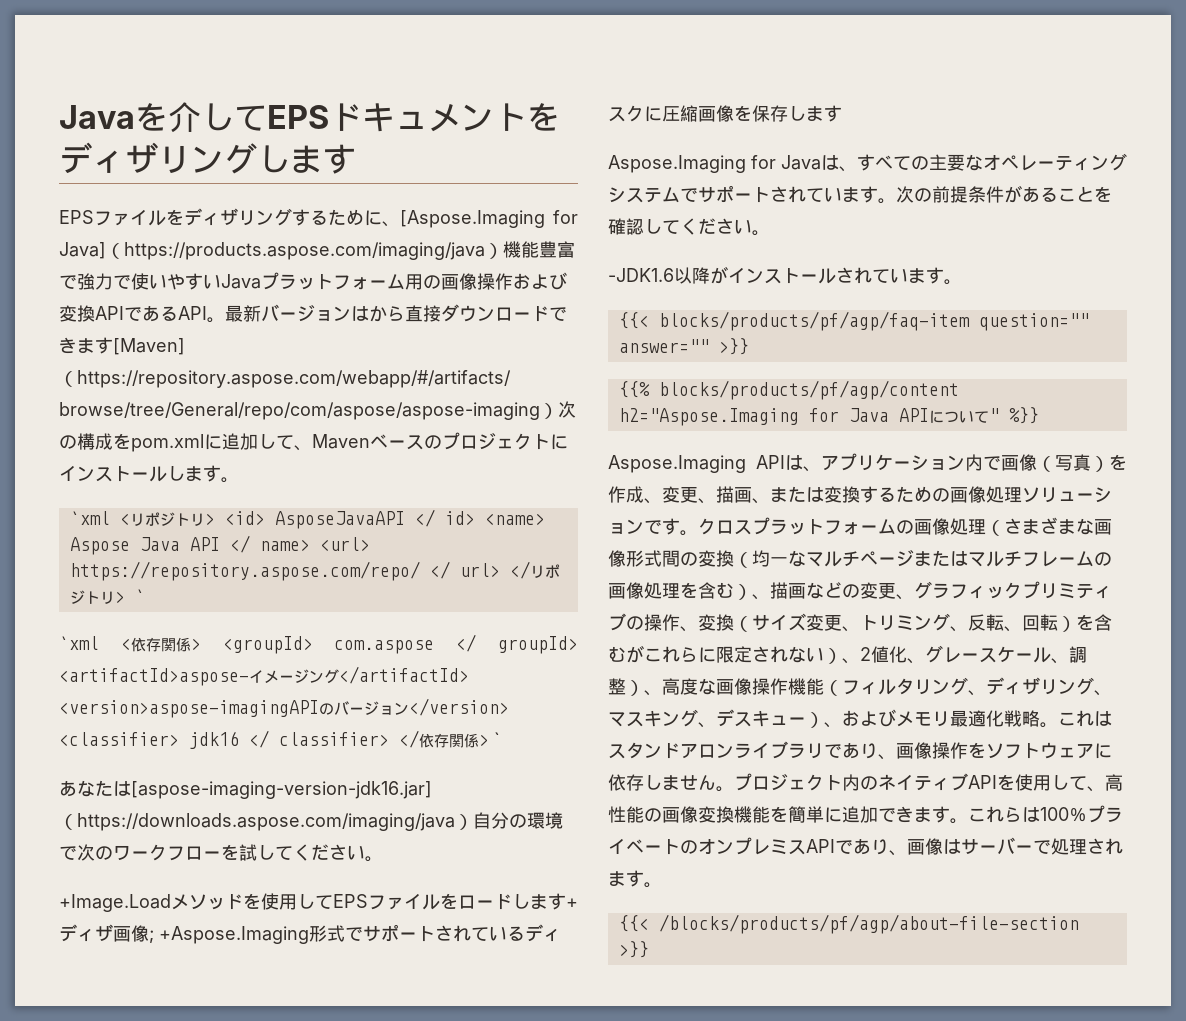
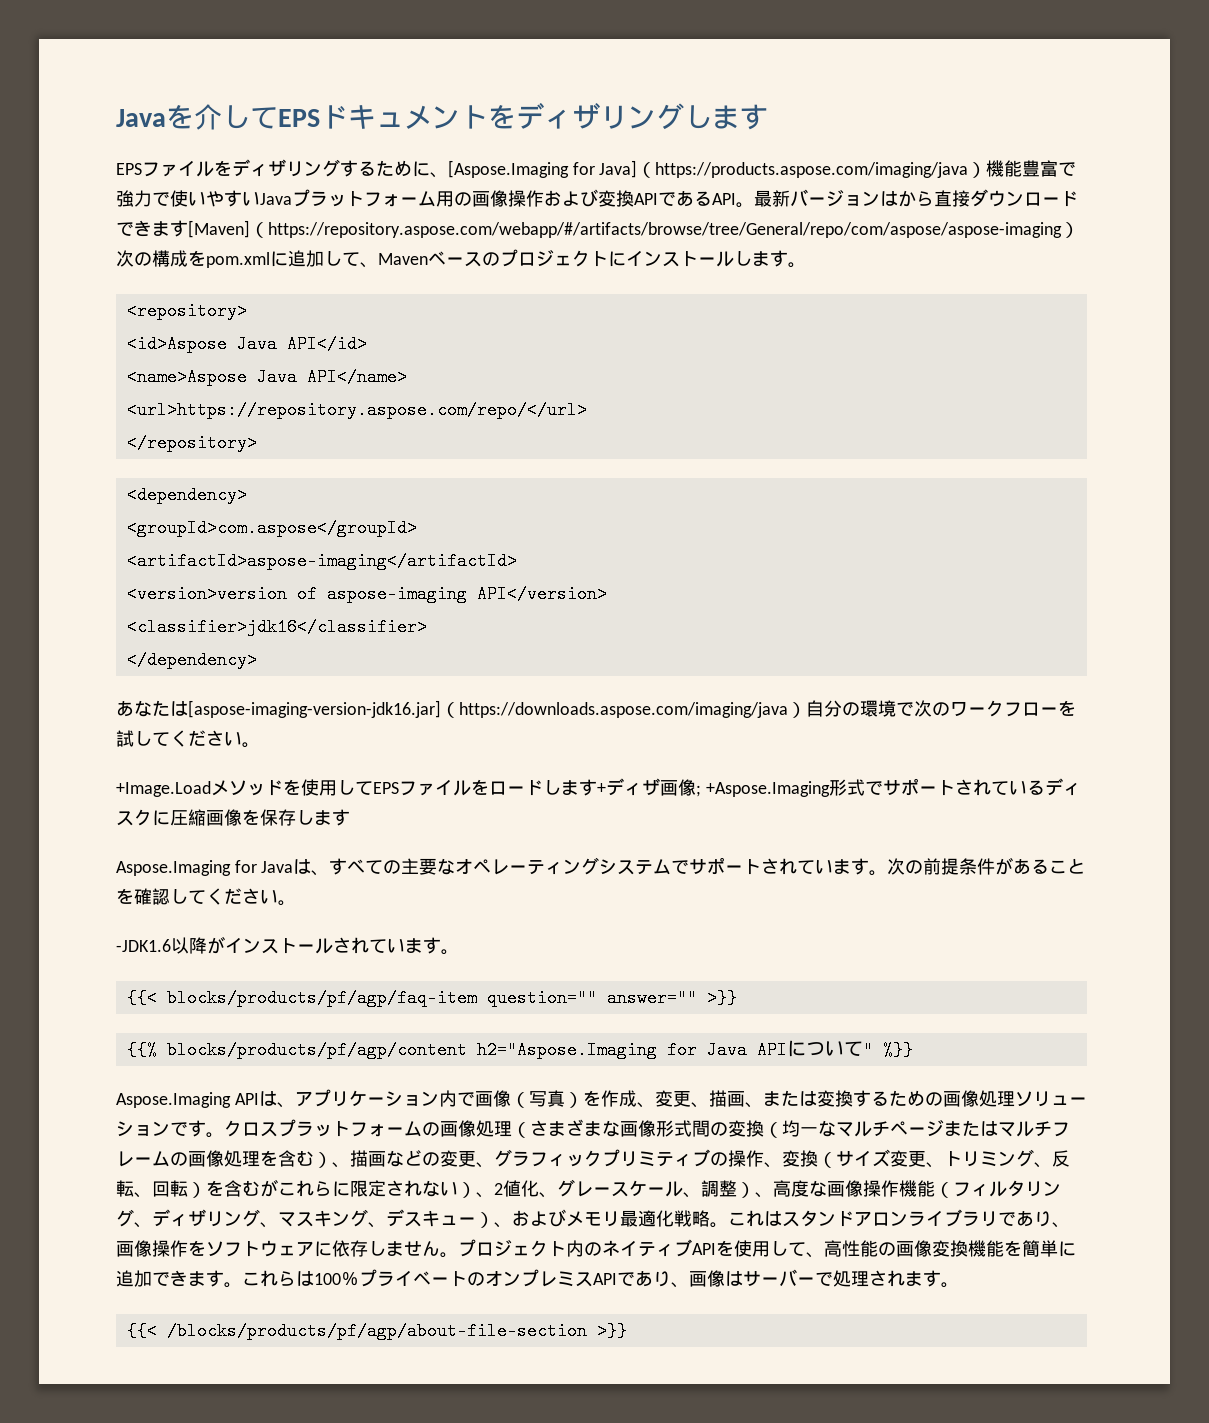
[69,509,545,529] [69,535,370,555] [69,561,560,581] [69,589,145,604] [59,634,578,654] [59,666,469,686] [59,698,509,718] [59,730,500,749] `xml <リポジトリ> <id> AsposeJavaAPI </ id> <name> Aspose Java API </ name> <url> https://repository.aspose.com/repo/ </ url> </リポジトリ> ` // `xml <依存関係> <groupId> com.aspose </ groupId> <artifactId>aspose-イメージング</artifactId> <version>aspose-imagingAPIのバージョン</version> <classifier> jdk16 </ classifier> </依存関係> ` -> [126,302,247,320] [126,335,367,353] [126,368,407,386] [126,401,587,419] [126,434,257,452] [126,486,247,504] [126,519,417,537] [126,552,517,570] [126,585,607,603] [126,618,427,636] [126,651,257,669] <repository> // <id>Aspose Java API</id> // <name>Aspose Java API</name> // <url>https://repository.aspose.com/repo/</url> // </repository> // <dependency> // <groupId>com.aspose</groupId> // <artifactId>aspose-imaging</artifactId> // <version>version of aspose-imaging API</version> // <classifier>jdk16</classifier> // </dependency>

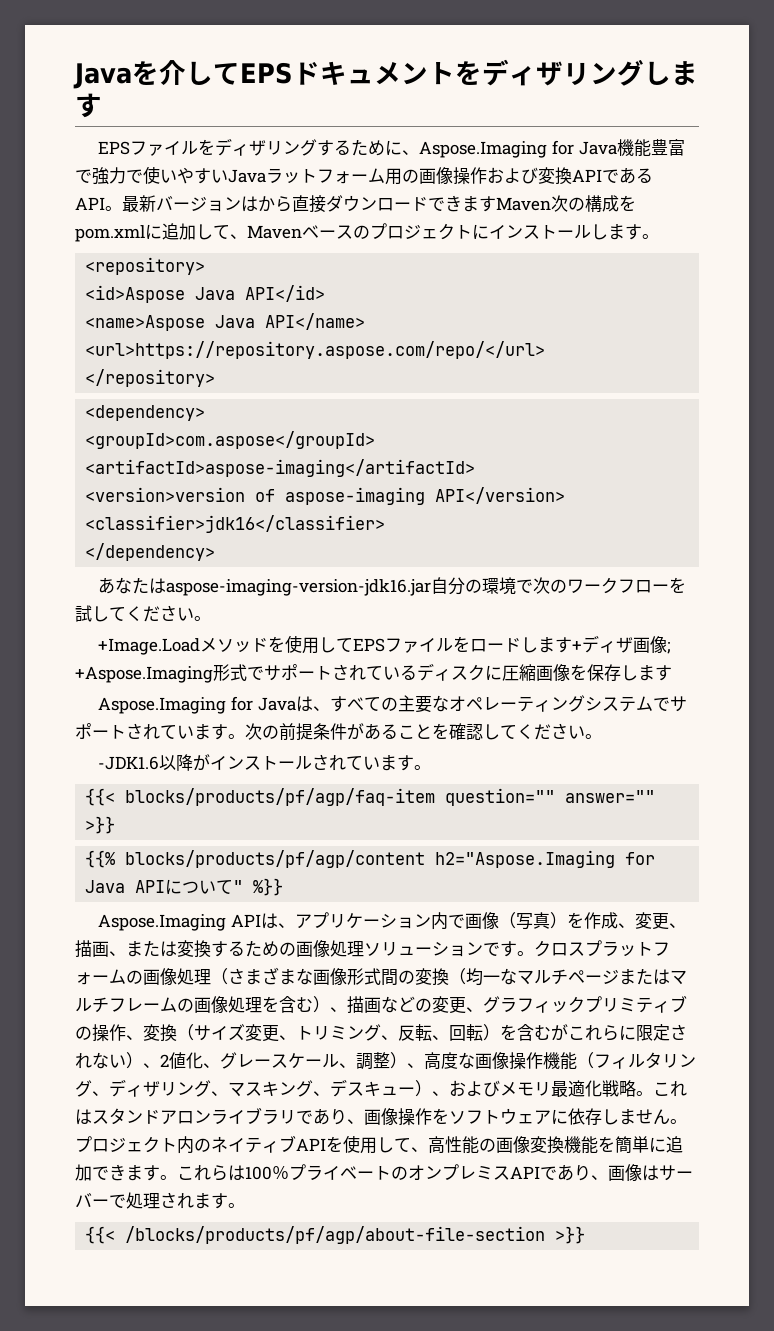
[448,160,987,178] [Aspose.Imaging for Java]（https://products.aspose.com/imaging/java） -> [419,140,617,158] Aspose.Imaging for Java
[292,189,310,207] プ -> (266, 176) none
[188,220,1079,238] [Maven]（https://repository.aspose.com/webapp/#/artifacts/browse/tree/General/repo/com/aspose/aspose-imaging） -> [496,197,551,211] Maven
[188,700,806,718] [aspose-imaging-version-jdk16.jar]（https://downloads.aspose.com/imaging/java） -> [166,579,432,596] aspose-imaging-version-jdk16.jar

